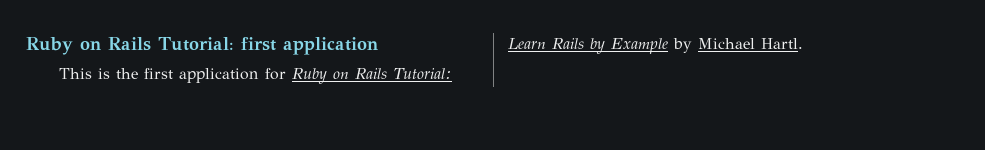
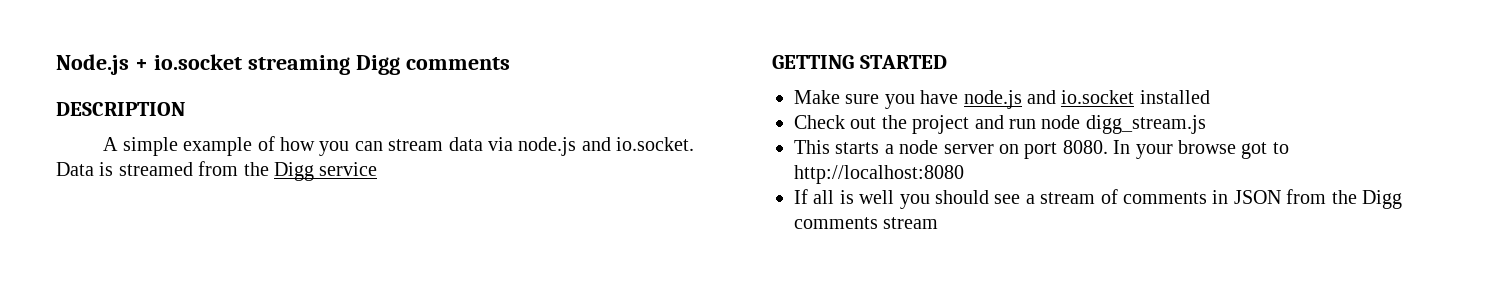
[26,37,378,55] [58,68,453,84] [508,38,803,54] Ruby on Rails Tutorial: first application // This is the first application for Ruby on Rails Tutorial: Learn Rails by Example by Michael Hartl. -> [56,54,510,75] [56,102,185,116] [103,136,695,156] [56,161,378,181] [772,55,947,69] [794,90,1210,109] [794,115,1206,134] [794,140,1289,159] [794,165,964,184] [794,189,1402,209] [794,217,939,229] Node.js + io.socket streaming Digg comments // DESCRIPTION // A simple example of how you can stream data via node.js and io.socket. Data is streamed from the Digg service // GETTING STARTED // Make sure you have node.js and io.socket installed // Check out the project and run node digg_stream.js // This starts a node server on port 8080. In your browse got to http://localhost:8080 // If all is well you should see a stream of comments in JSON from the Digg comments stream

